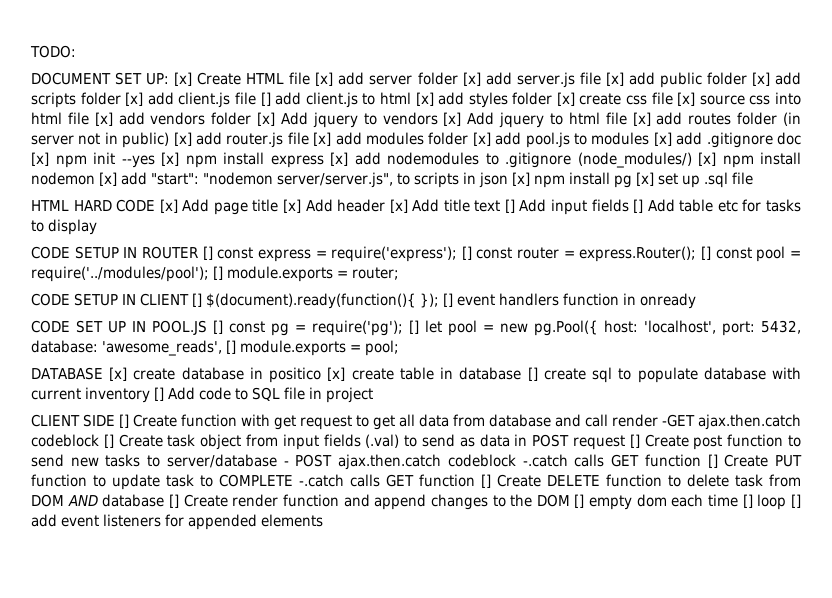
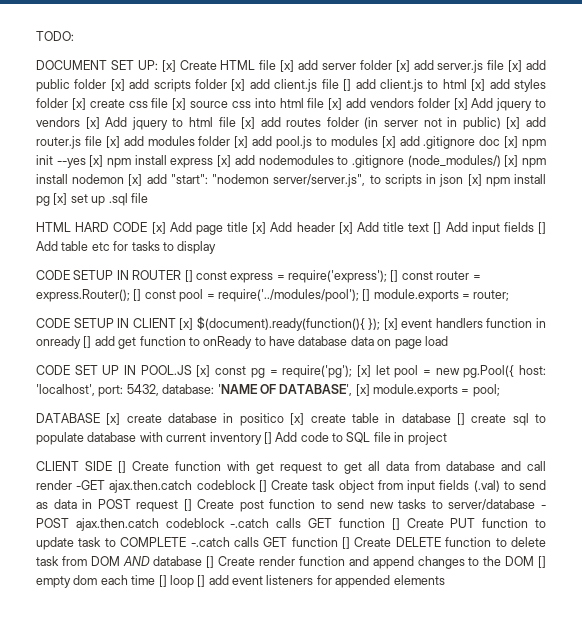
[192,293,202,307] [] -> [179,318,194,330] [x]
[443,293,453,307] [] -> [383,318,398,330] [x]
(696, 301) none -> [83,336,448,349] [] add get function to onReady to have database data on page load
[213,320,223,334] [] -> [196,365,211,377] [x]
[409,320,419,334] [] -> [356,365,371,377] [x]
[102,340,236,356] 'awesome_reads', [] -> [217,384,370,396] 'NAME OF DATABASE', [x]

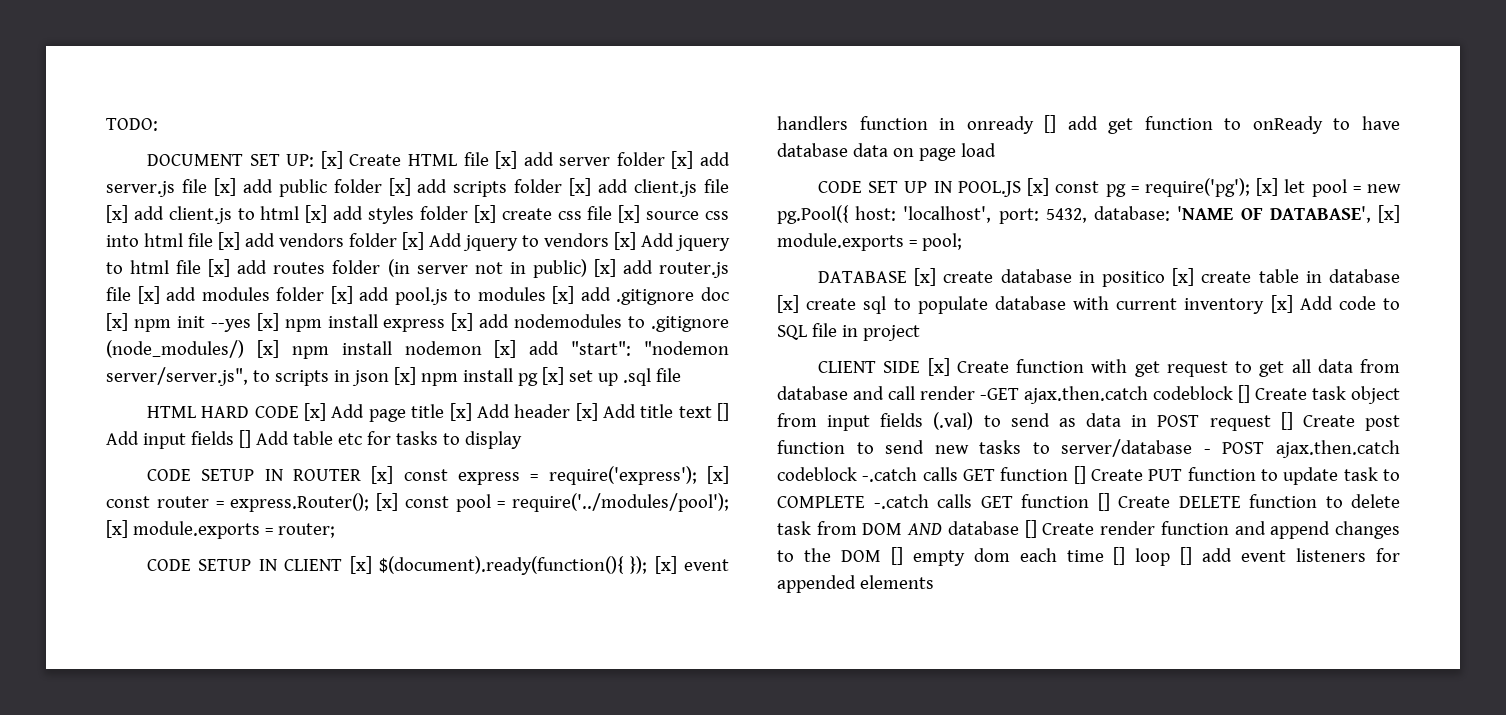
[343,79,352,91] [] -> [106,205,128,223] [x]
[184,270,193,282] [] -> [371,466,394,484] [x]
[390,270,399,282] [] -> [706,466,729,484] [x]
[133,289,142,301] [] -> [376,493,398,511] [x]
[362,289,371,301] [] -> [106,520,128,538] [x]
[456,413,465,425] [] -> [777,295,799,313] [x]
[263,432,272,444] [] -> [1270,295,1293,313] [x]
[117,461,126,473] [] -> [927,358,950,376] [x]

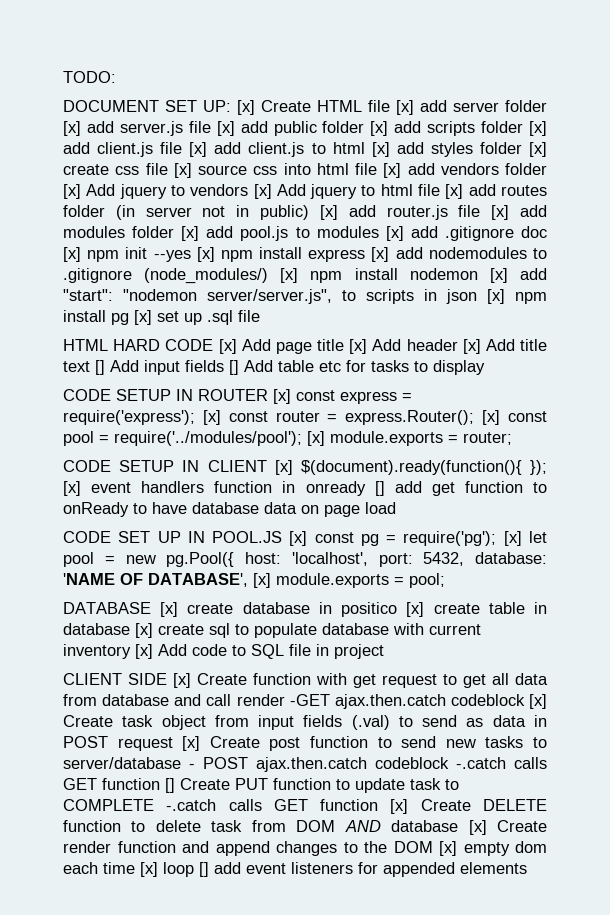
[1238,385,1250,403] [] -> [529,694,547,709] [x]
[1280,412,1293,430] [] -> [182,736,201,751] [x]
[1097,493,1110,511] [] -> [390,799,409,814] [x]
[1024,520,1037,538] [] -> [468,820,487,835] [x]
[890,547,903,565] [] -> [439,841,457,856] [x]
[1113,547,1126,565] [] -> [140,862,158,877] [x]

